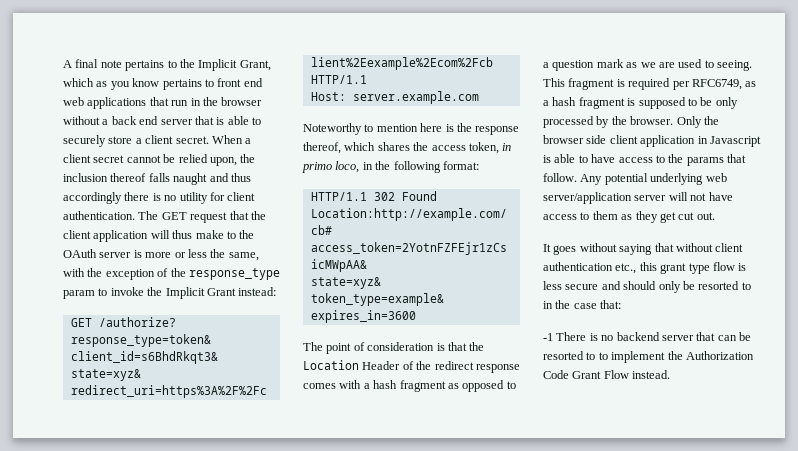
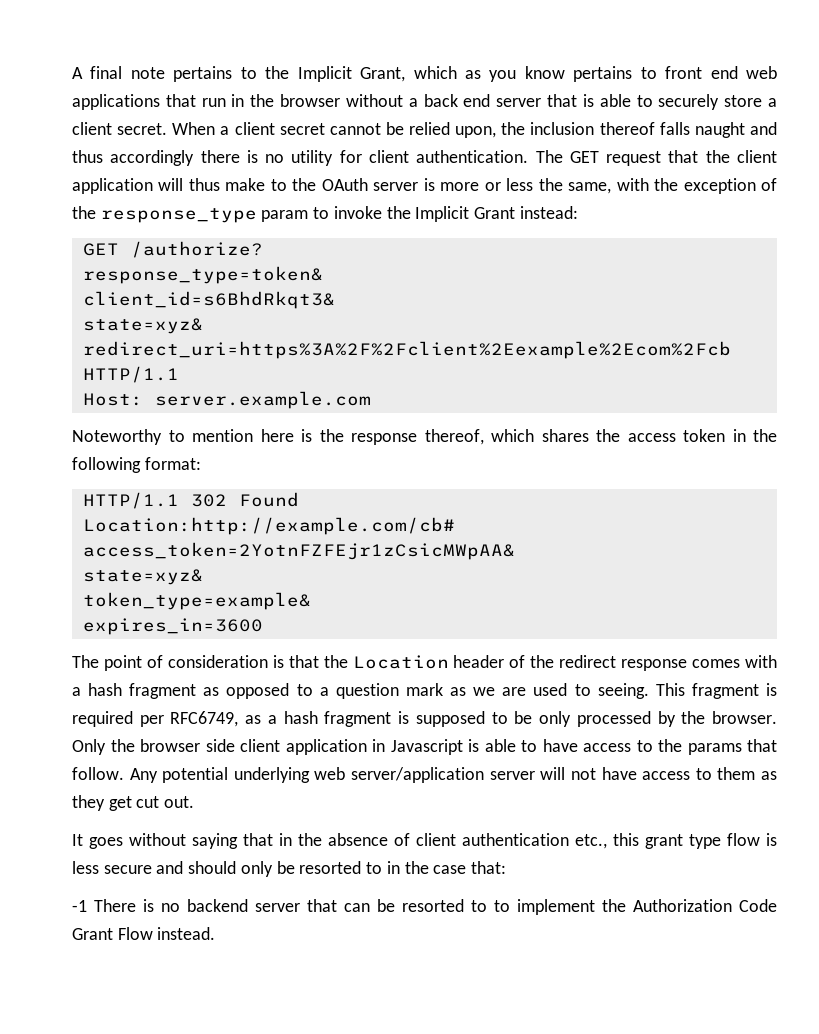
[468,142,512,154] [302,161,360,173] token, in primo loco, -> [683,429,725,442] token
[362,361,401,370] Header -> [453,655,505,668] header
[675,243,713,252] without -> [279,833,410,846] in the absence of

